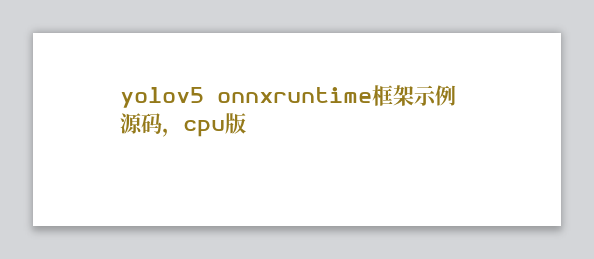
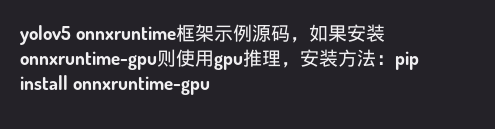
[183,113,246,137] cpu版 -> [309,24,386,42] [20,49,419,70] [20,75,211,95] 如果安装onnxruntime-gpu则使用gpu推理，安装方法：pip install onnxruntime-gpu

